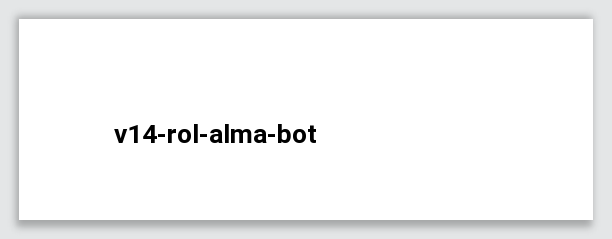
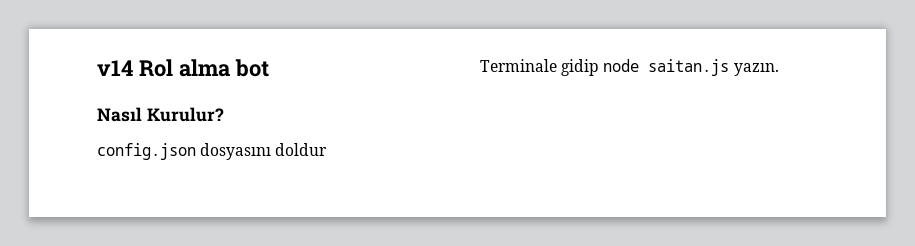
[114,124,317,143] v14-rol-alma-bot -> [97,59,269,77] [97,107,224,122] [97,143,328,160] [480,59,779,76] v14 Rol alma bot // Nasıl Kurulur? // config.json dosyasını doldur // Terminale gidip node saitan.js yazın.

